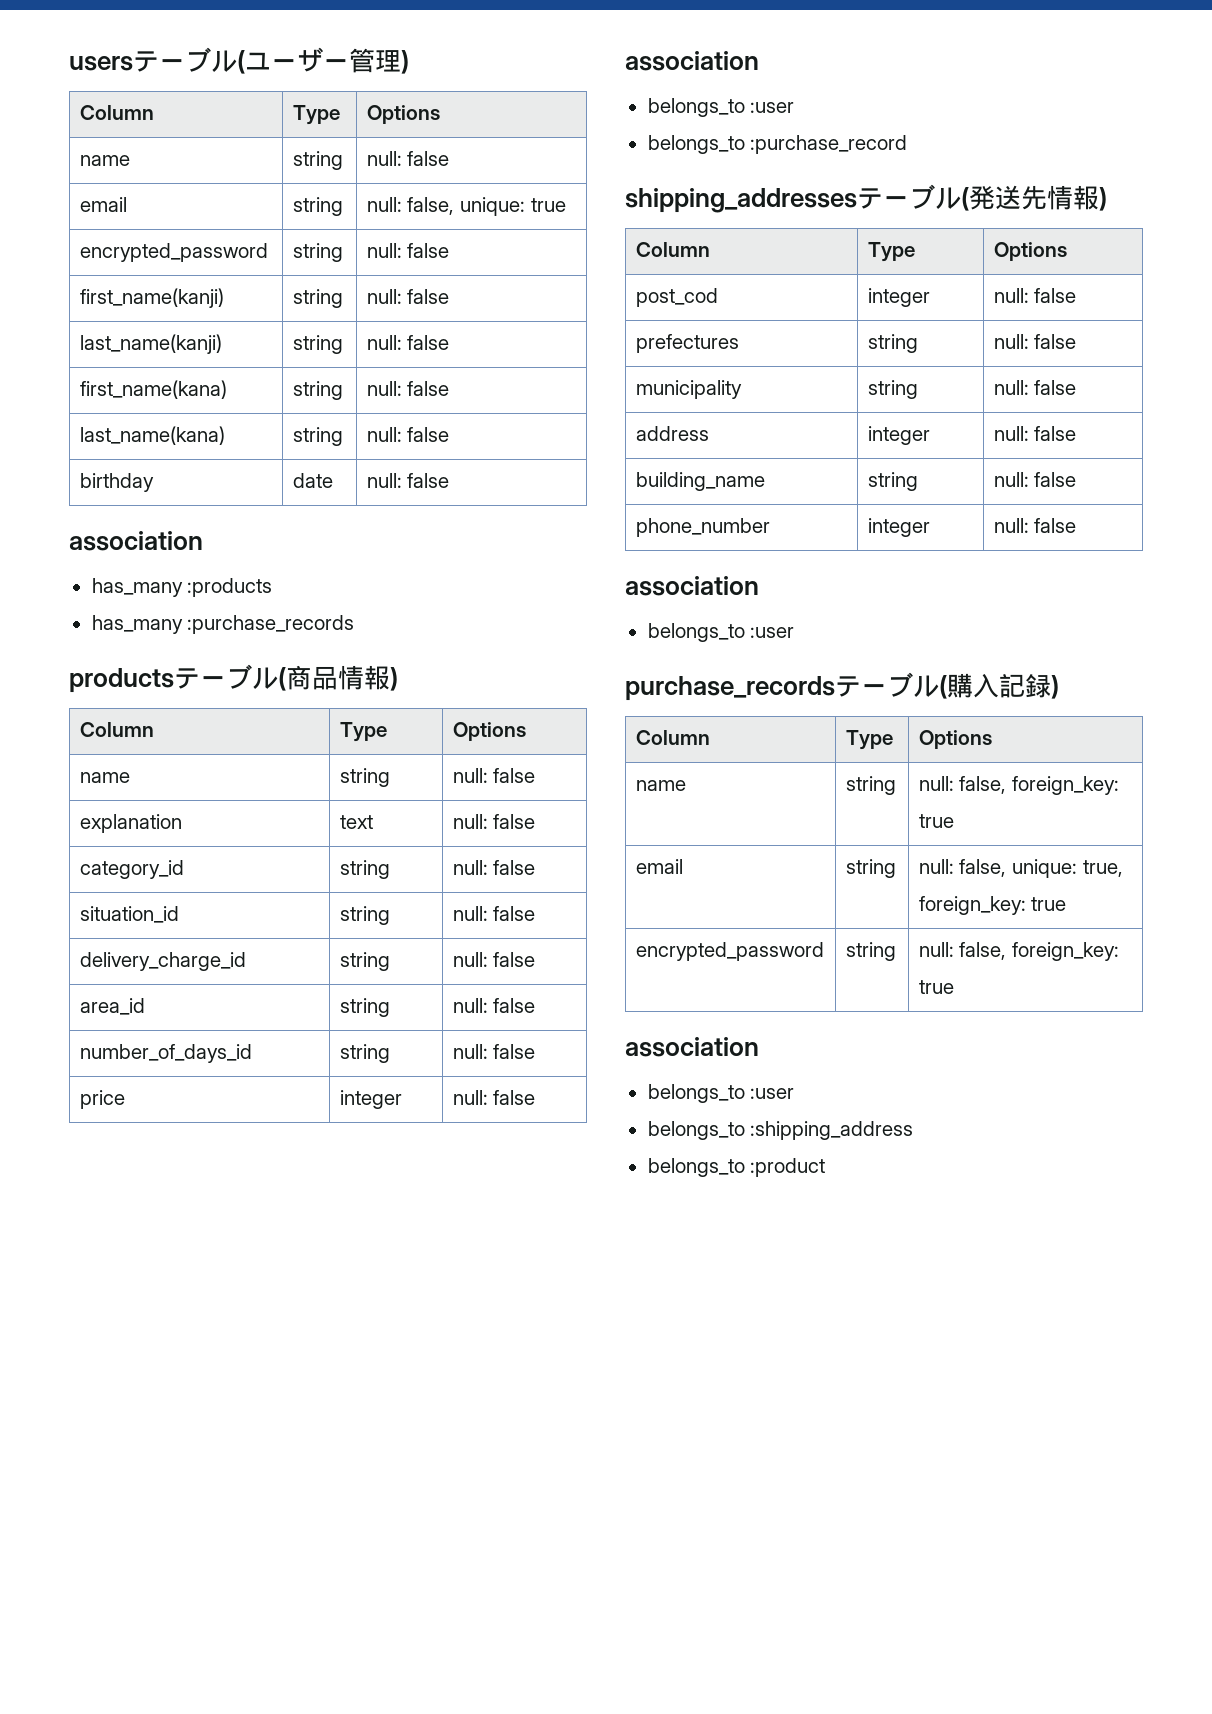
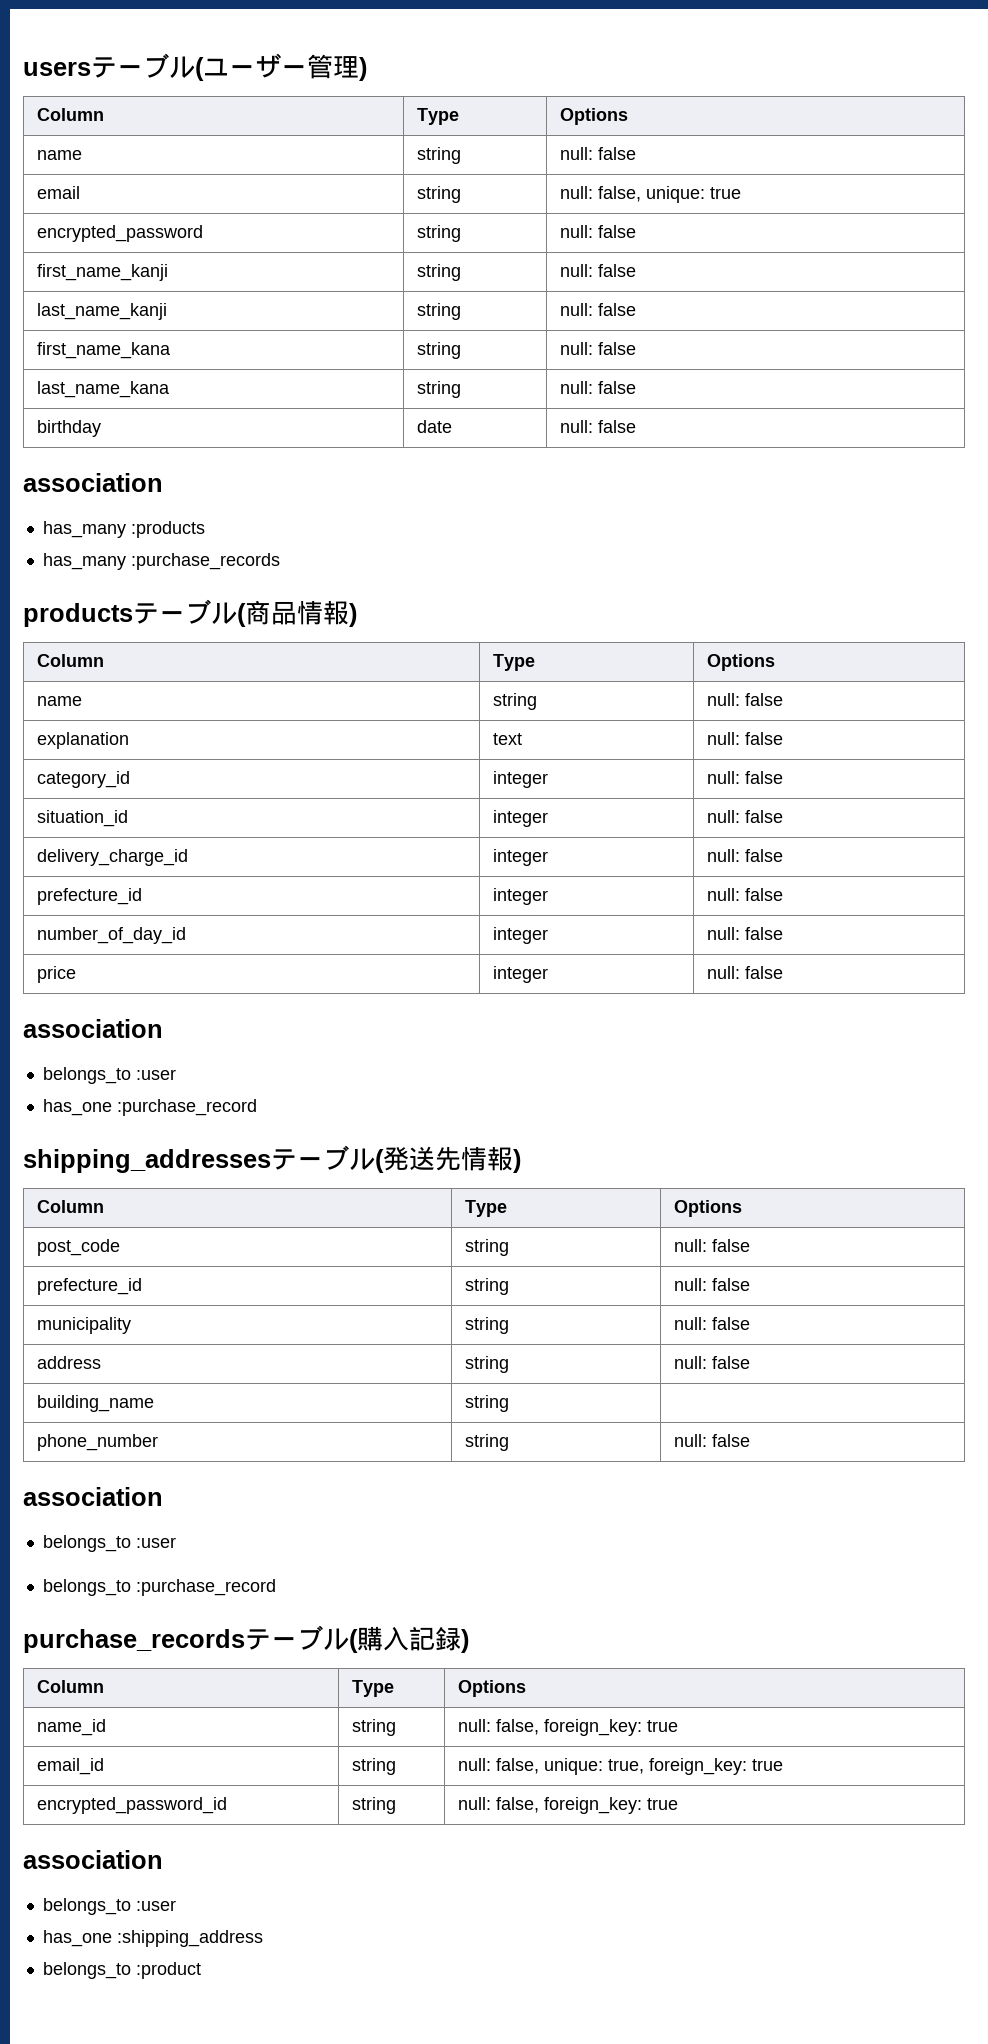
[79,288,224,308] [292,289,343,308] [366,289,450,304] [79,334,222,354] [292,335,343,354] [366,335,450,350] [79,380,227,399] [292,381,343,400] [366,381,450,396] [79,426,225,445] first_name(kanji) | string | null: false // last_name(kanji) | string | null: false // first_name(kana) | string | null: false // last_name(kana) -> [37,264,169,281] [417,264,462,281] [560,264,637,277] [37,303,168,320] [417,303,462,320] [560,303,637,316] [37,342,172,359] [417,342,462,359] [560,342,637,355] [37,381,171,398] first_name_kanji | string | null: false // last_name_kanji | string | null: false // first_name_kana | string | null: false // last_name_kana
[339,860,390,879] string -> [493,771,549,788] integer
[339,906,390,925] string -> [493,810,549,827] integer
[339,952,390,971] [452,952,536,967] [79,998,145,1015] [339,998,390,1017] [452,998,536,1013] [79,1044,252,1063] [339,1044,390,1063] string | null: false // area_id | string | null: false // number_of_days_id | string -> [493,849,549,866] [707,849,784,862] [37,888,143,905] [493,888,549,905] [707,888,784,901] [37,927,187,944] [493,927,549,944] integer | null: false // prefecture_id | integer | null: false // number_of_day_id | integer
[647,135,745,154] belongs_to -> [42,1099,112,1116] has_one
[635,288,718,307] [867,288,930,307] [993,288,1077,303] [635,334,739,353] post_cod | integer | null: false // prefectures -> [37,1239,121,1256] [465,1239,510,1256] [674,1239,751,1252] [37,1278,143,1295] post_code | string | null: false // prefecture_id
[867,426,930,445] integer -> [465,1356,510,1373] string
[993,472,1077,487] null: false -> (510, 1403) none
[867,518,930,537] [993,518,1077,533] [625,576,759,596] [647,623,795,642] integer | null: false // association // belongs_to :user -> [465,1434,510,1451] [674,1434,751,1447] [23,1487,163,1506] [42,1535,176,1552] [42,1579,276,1596] string | null: false // association // belongs_to :user // belongs_to :purchase_record
[635,780,686,791] [845,776,896,795] [918,776,1119,795] [918,814,954,828] [635,859,683,874] name | string | null: false, foreign_key: true // email -> [37,1719,107,1736] [352,1719,397,1736] [458,1719,679,1736] [37,1758,105,1775] name_id | string | null: false, foreign_key: true // email_id
[635,942,824,961] encrypted_password -> [37,1797,228,1814] encrypted_password_id
[647,1121,745,1140] belongs_to -> [42,1930,112,1947] has_one

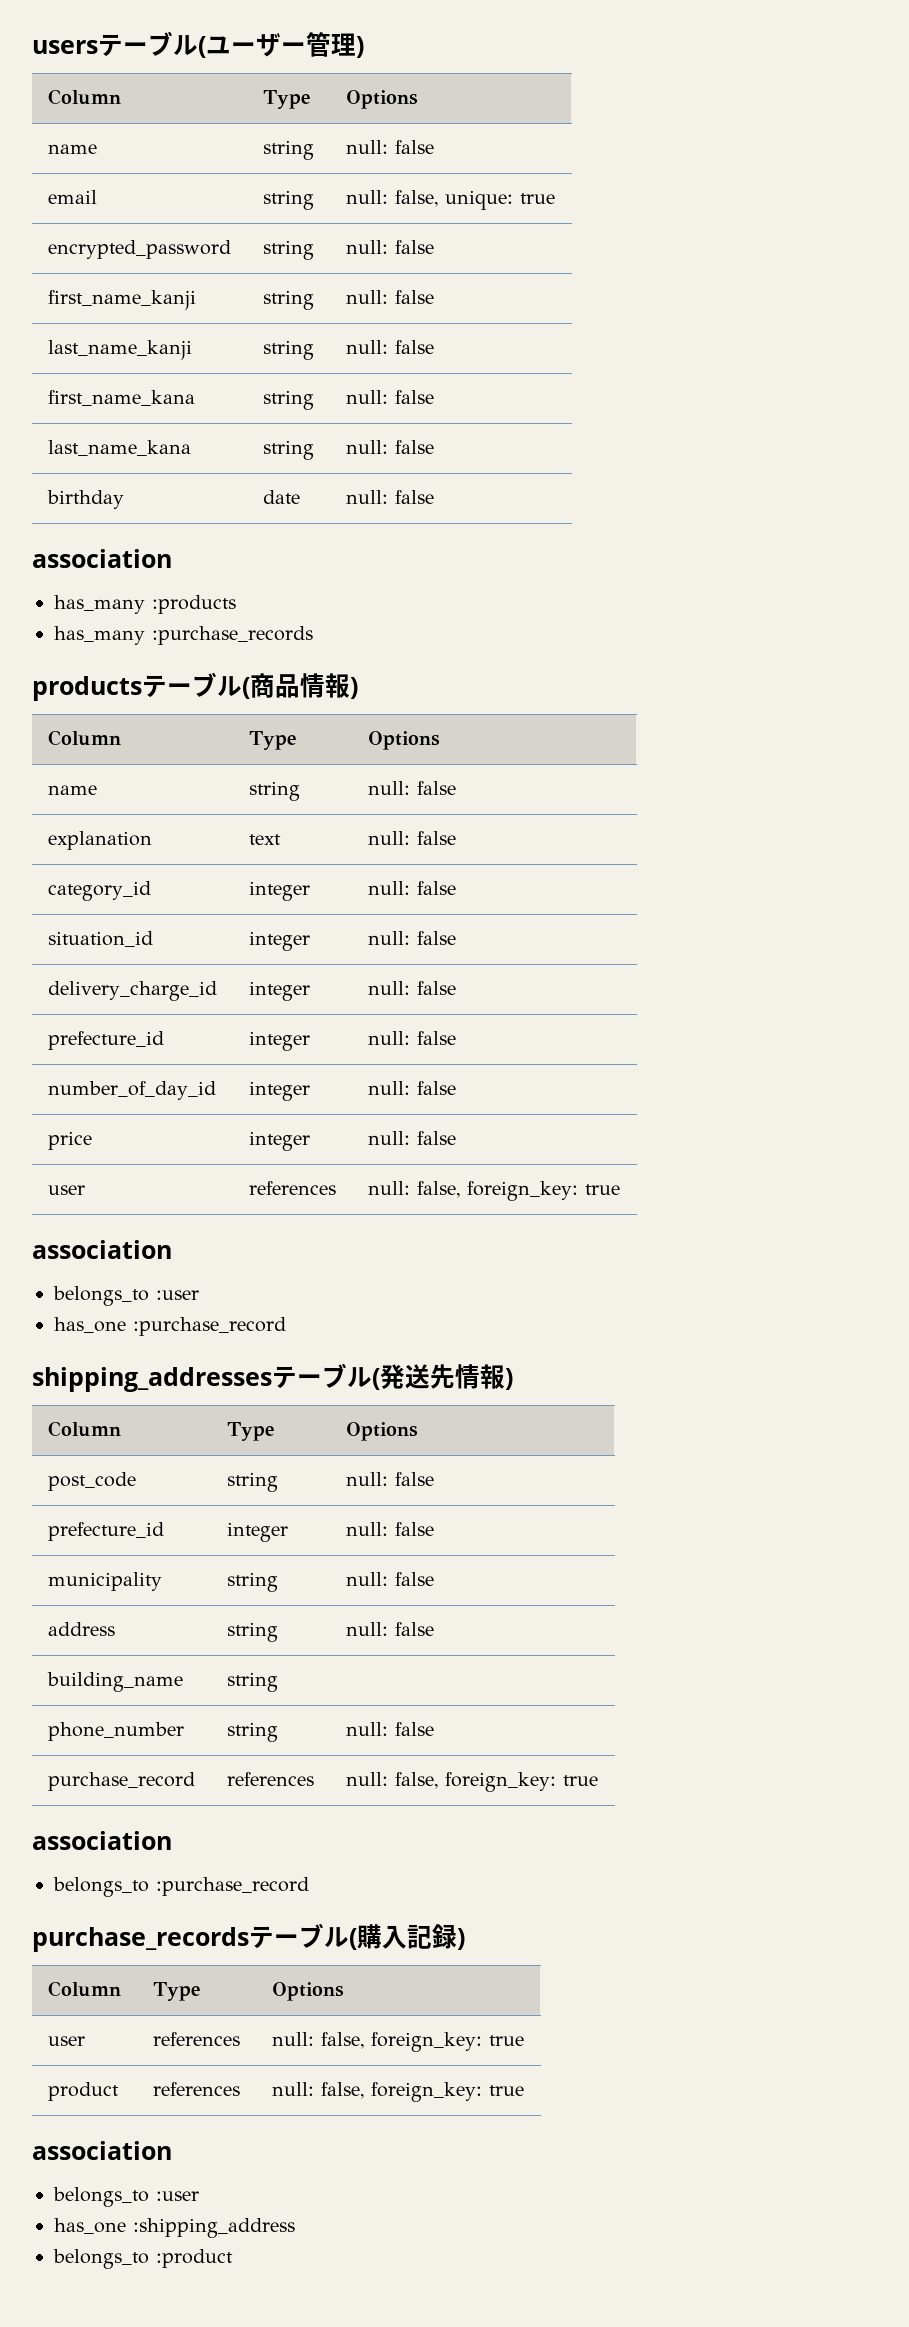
(784, 972) none -> [47,1185,85,1195] [248,1181,336,1195] [367,1181,620,1201] // user | references | null: false, foreign_key: true
[465,1278,510,1295] string -> [226,1522,288,1542] integer
[23,1487,163,1506] [42,1535,176,1552] // association // belongs_to :user -> [47,1772,195,1791] [226,1772,314,1786] [345,1772,598,1792] [32,1831,172,1850] // purchase_record | references | null: false, foreign_key: true // association
[37,1719,107,1736] [352,1719,397,1736] [458,1719,679,1736] [37,1758,105,1775] [352,1758,397,1775] [458,1758,784,1775] [37,1797,228,1814] [352,1797,397,1814] name_id | string | null: false, foreign_key: true // email_id | string | null: false, unique: true, foreign_key: true // encrypted_password_id | string -> [47,2036,85,2046] [152,2032,240,2046] [271,2032,524,2052] [47,2082,119,2101] [152,2082,240,2096] user | references | null: false, foreign_key: true // product | references

